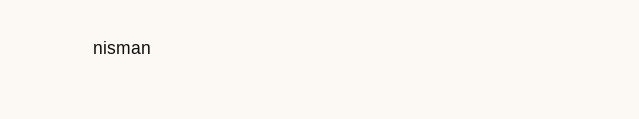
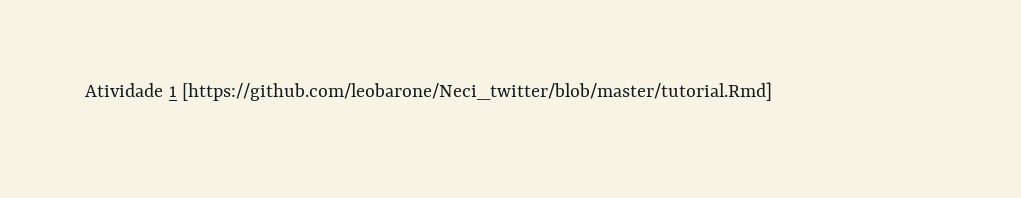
[93,41,151,54] nisman -> [85,82,773,101] Atividade 1 [https://github.com/leobarone/Neci_twitter/blob/master/tutorial.Rmd]

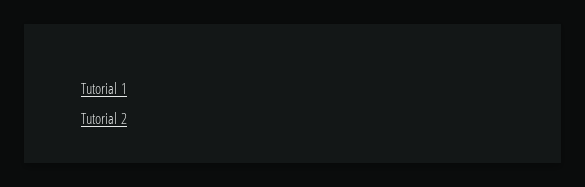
[85,83,163,97] Atividade -> [81,82,117,94] Tutorial
[182,82,773,101] [https://github.com/leobarone/Neci_twitter/blob/master/tutorial.Rmd] -> [81,112,128,124] // Tutorial 2

